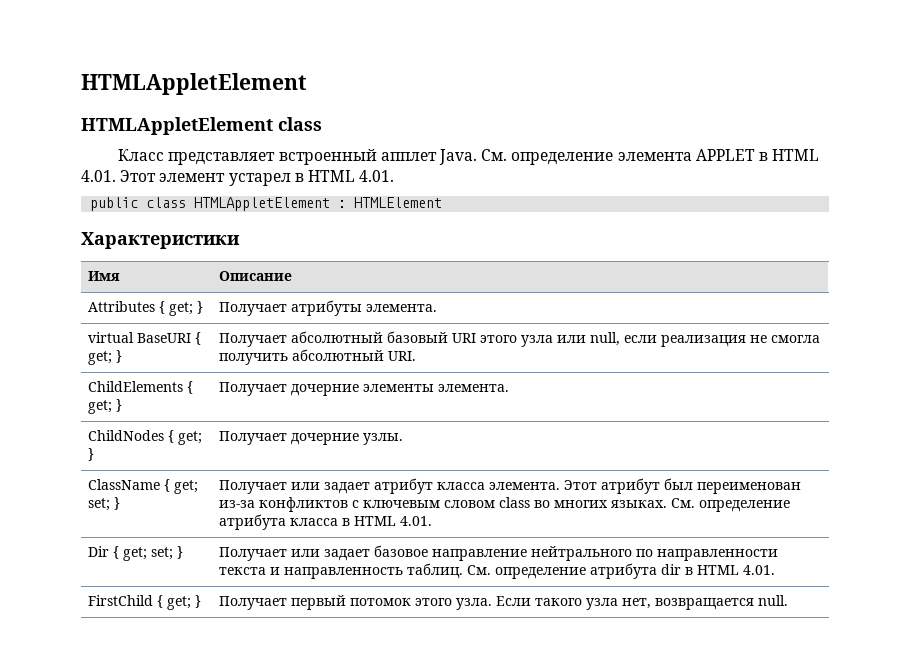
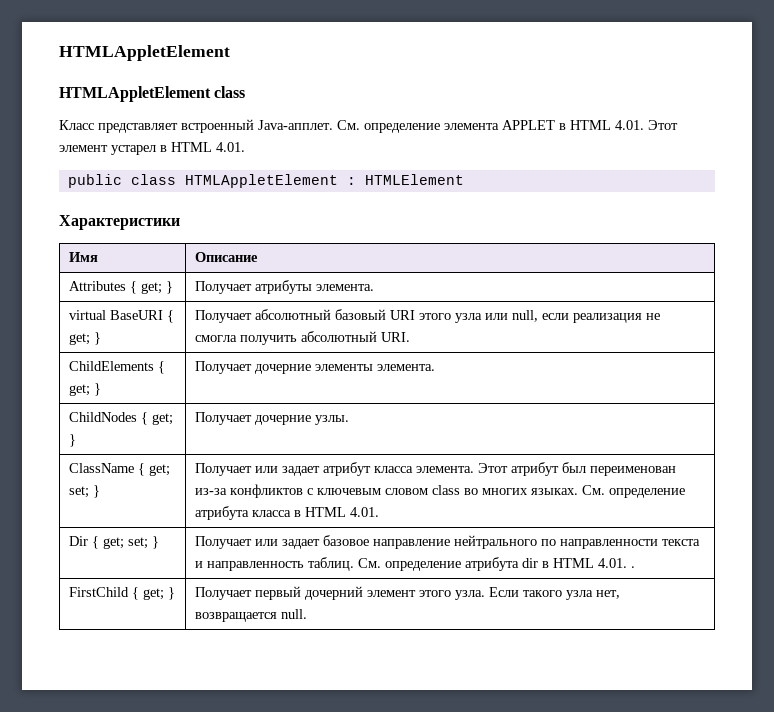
[380,149,478,165] апплет Java. -> [258,120,333,130] Java-апплет.
(776, 570) none -> [631,566,636,568] .
[350,598,412,606] потомок -> [305,586,417,600] дочерний элемент

